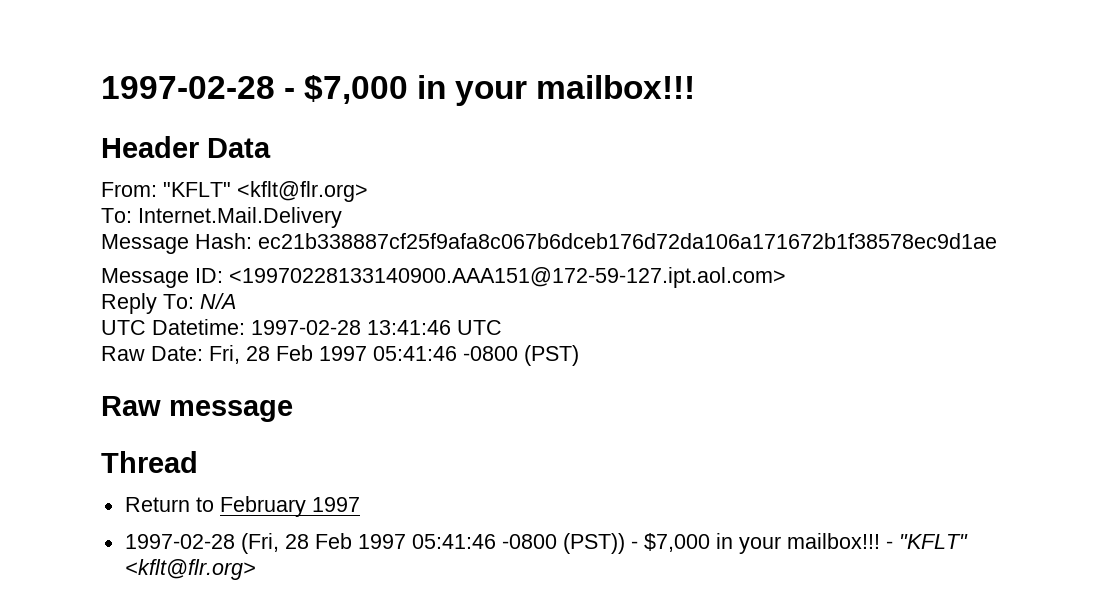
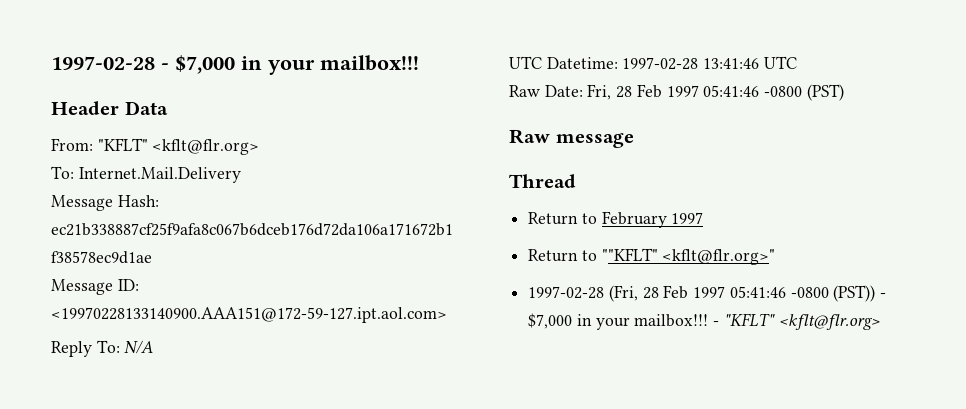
(360, 504) none -> [528,248,776,265] // Return to ""KFLT" <kflt@flr.org>"

